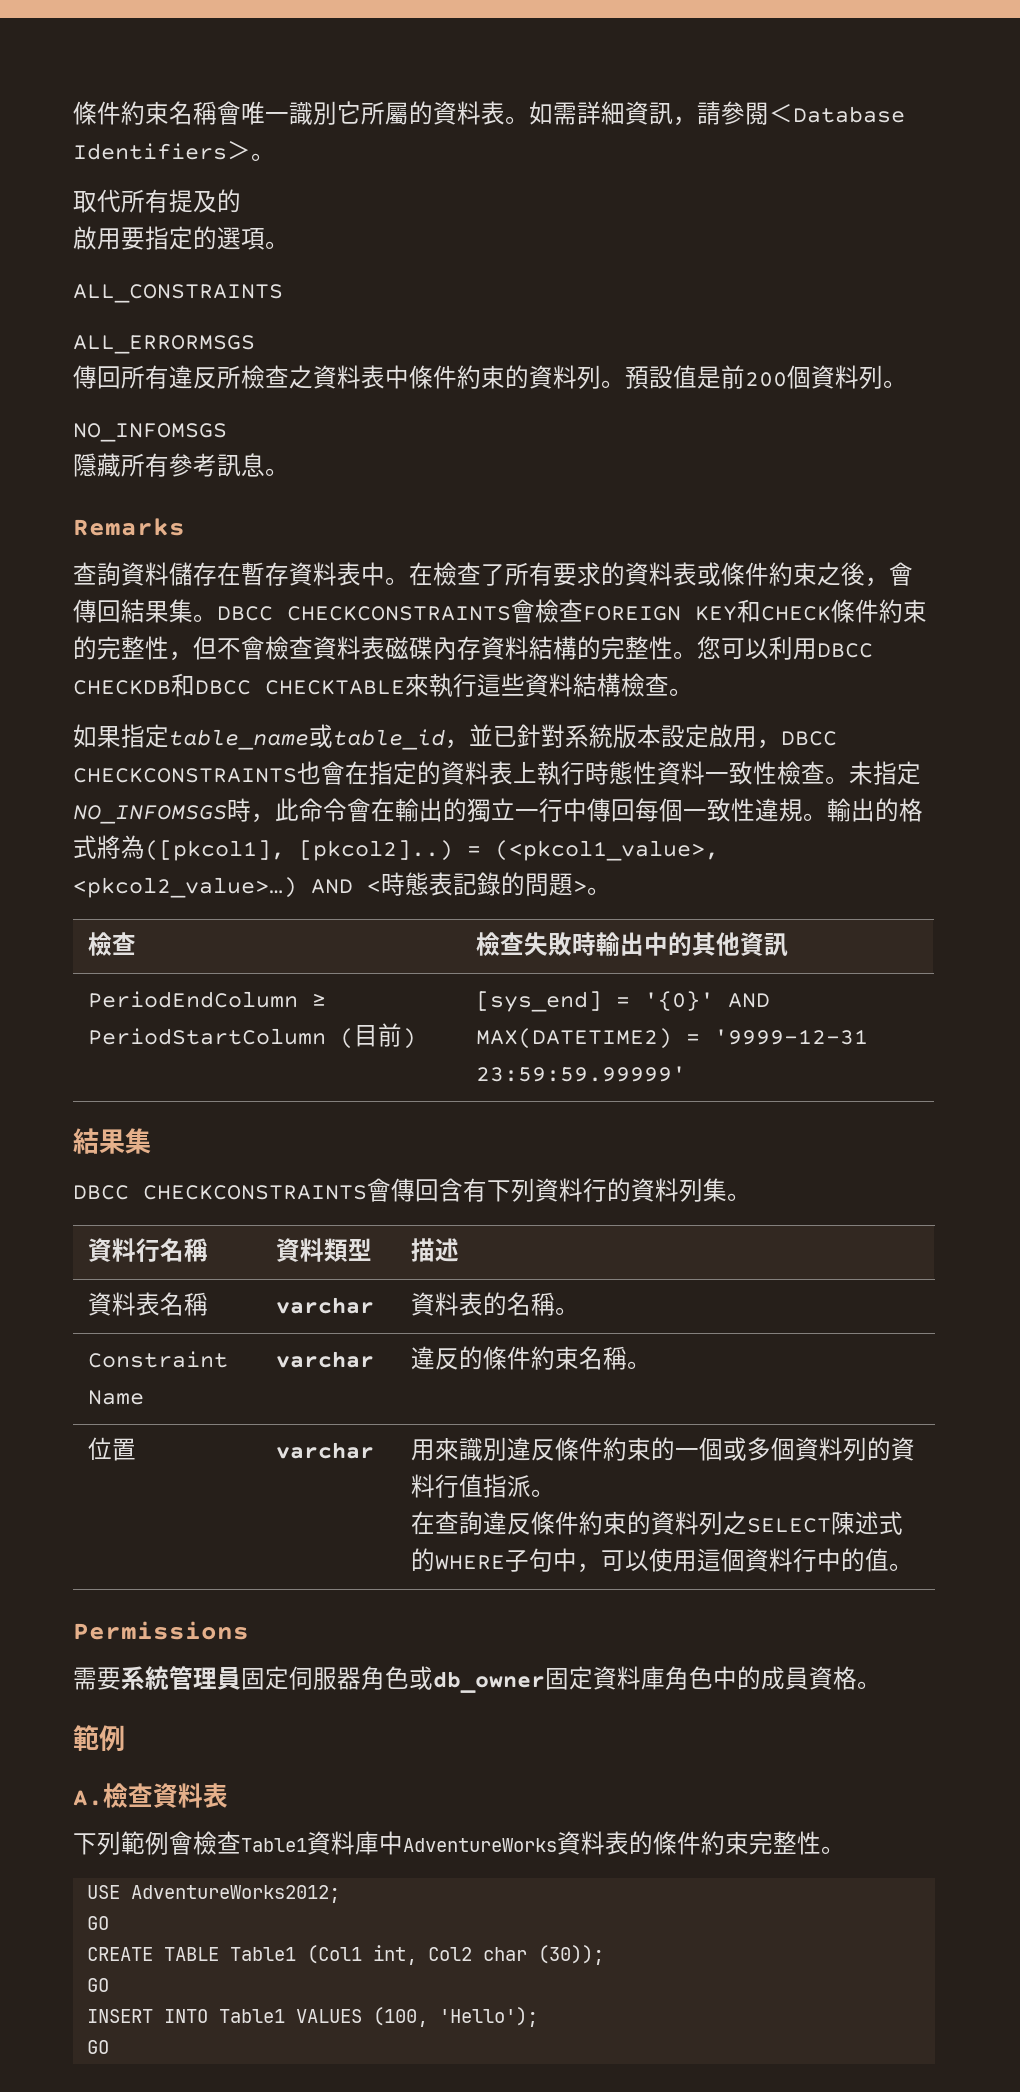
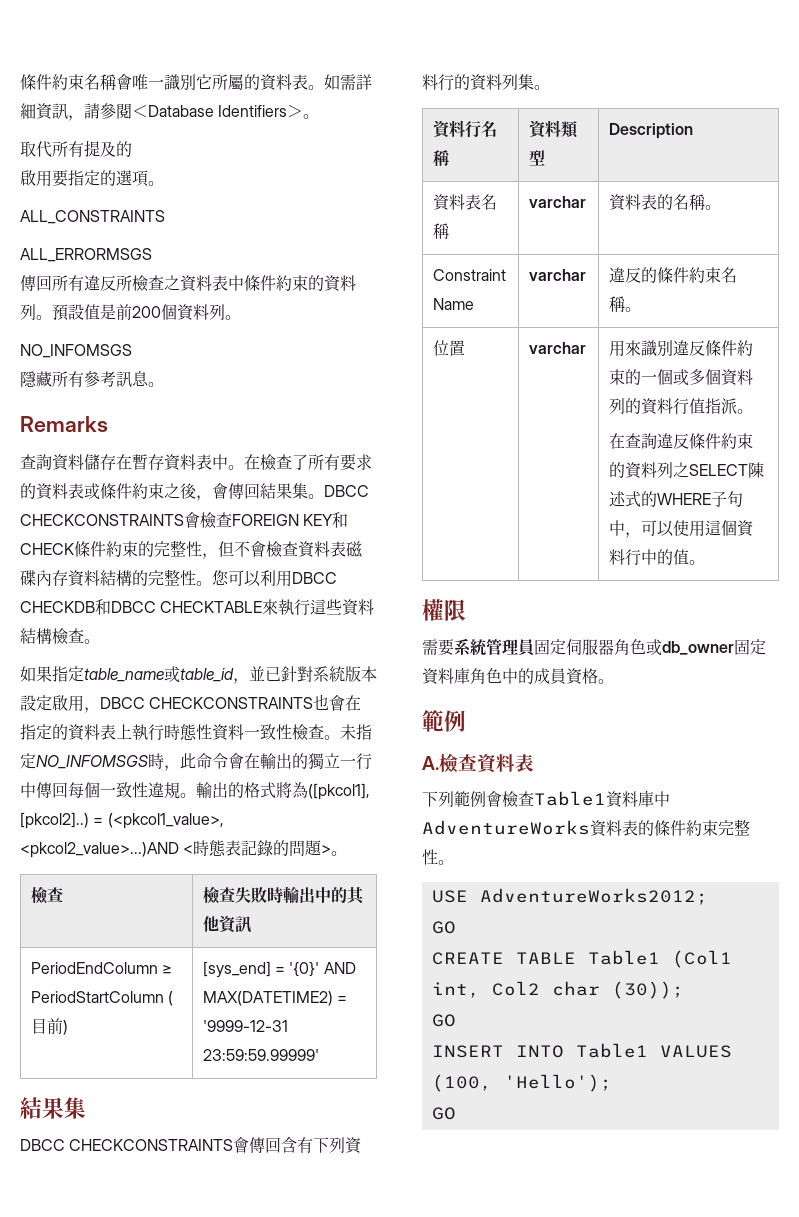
[73,877,353,898] <pkcol2_value>…) AND -> [20,842,179,858] <pkcol2_value>...)AND
[410,1238,459,1262] 描述 -> [608,123,693,139] Description
[73,1621,249,1640] Permissions -> [422,599,466,621] 權限

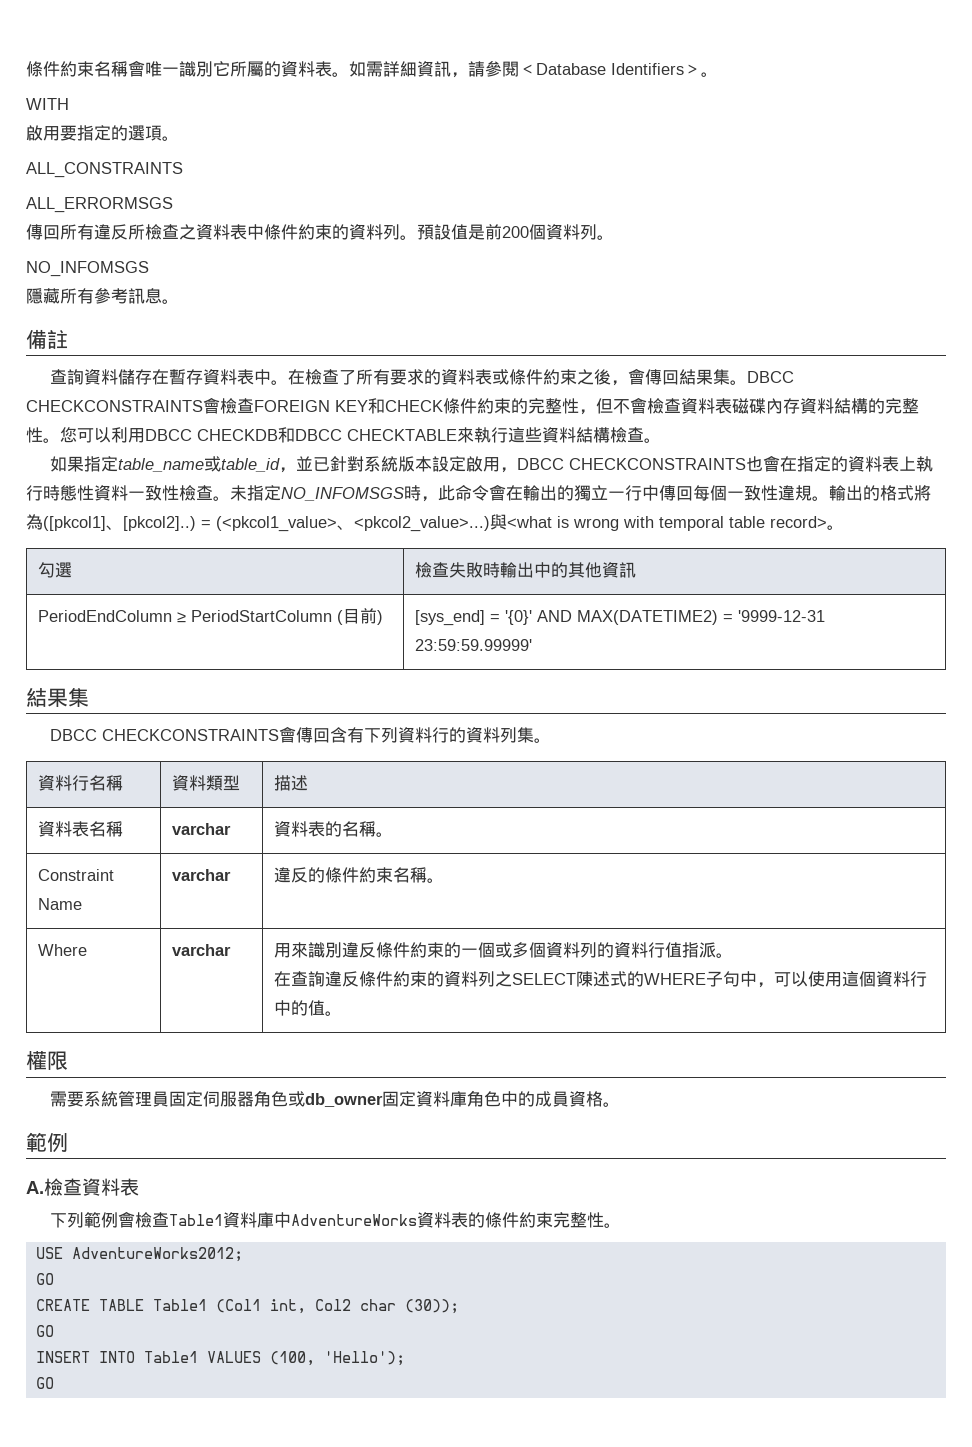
[20,140,132,158] 取代所有提及的 -> [26,98,69,110] WITH
[20,416,108,432] Remarks -> [26,329,68,349] 備註
[308,783,370,800] ([pkcol1], -> [43,516,123,531] ([pkcol1]、
[107,813,224,829] [20,840,348,858] [30,886,63,904] (<pkcol1_value>, <pkcol2_value>...)AND <時態表記錄的問題>。 // 檢查 -> [216,514,844,532] [38,562,73,578] (<pkcol1_value>、<pkcol2_value>...)與<what is wrong with temporal table record>。 // 勾選
[608,123,693,139] Description -> [274,775,309,791] 描述
[432,340,465,356] 位置 -> [38,944,88,956] Where

